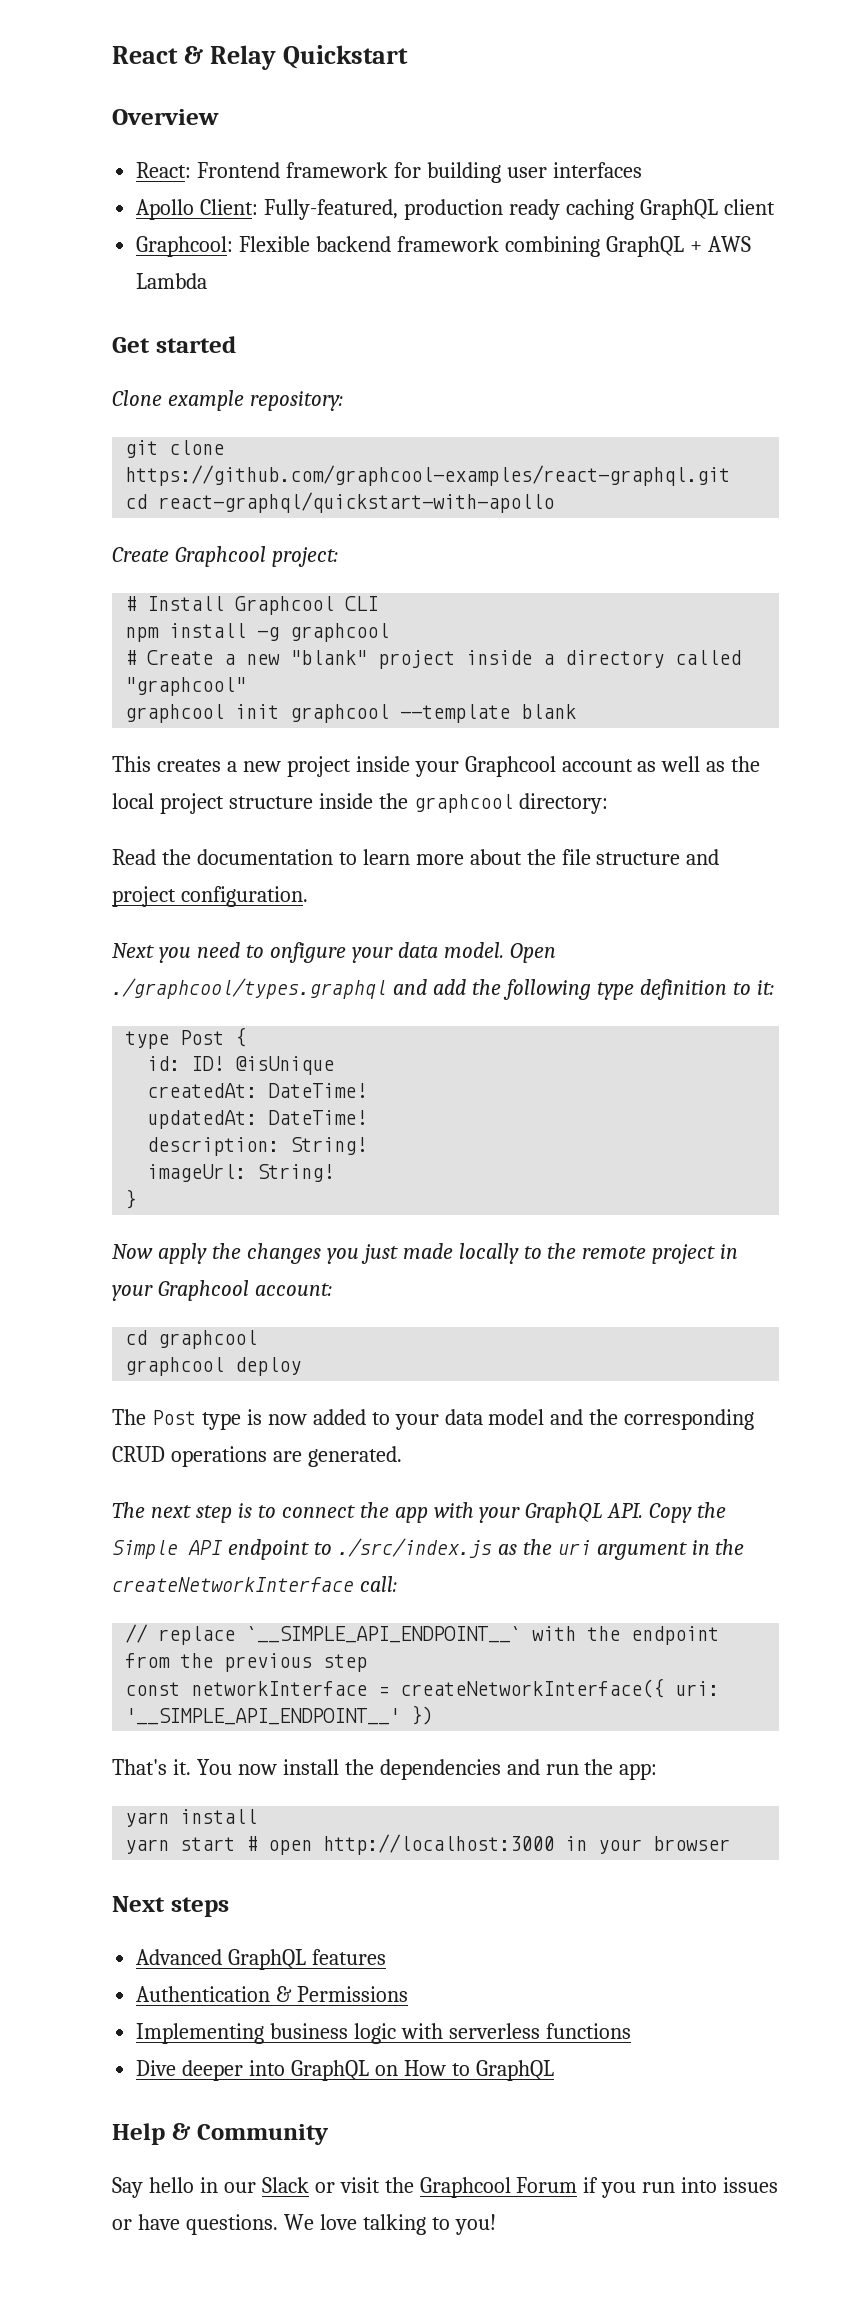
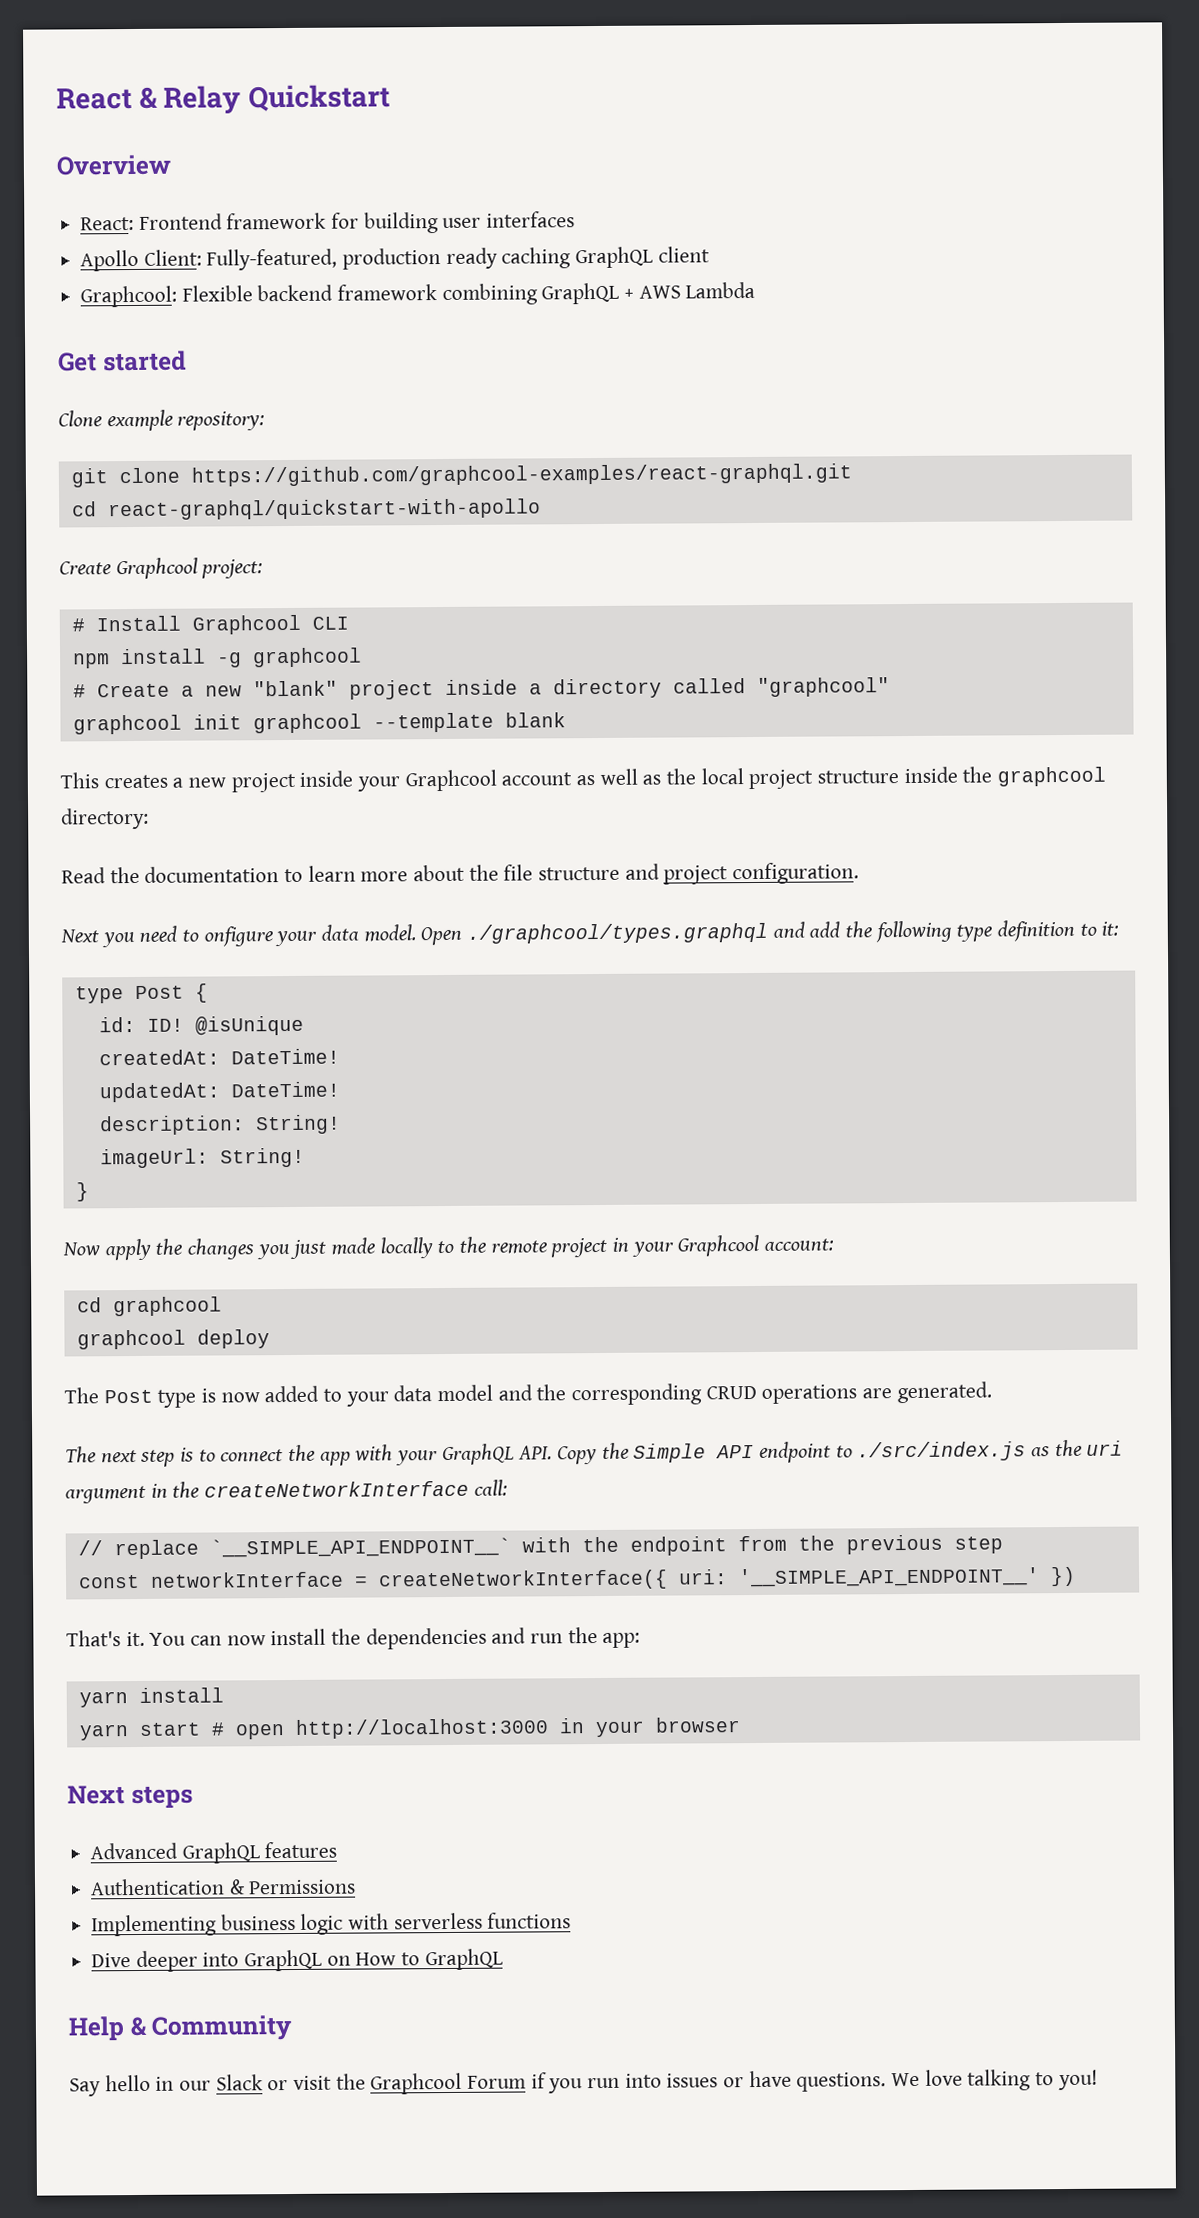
(232, 1767) none -> [190,1635,223,1646] can

